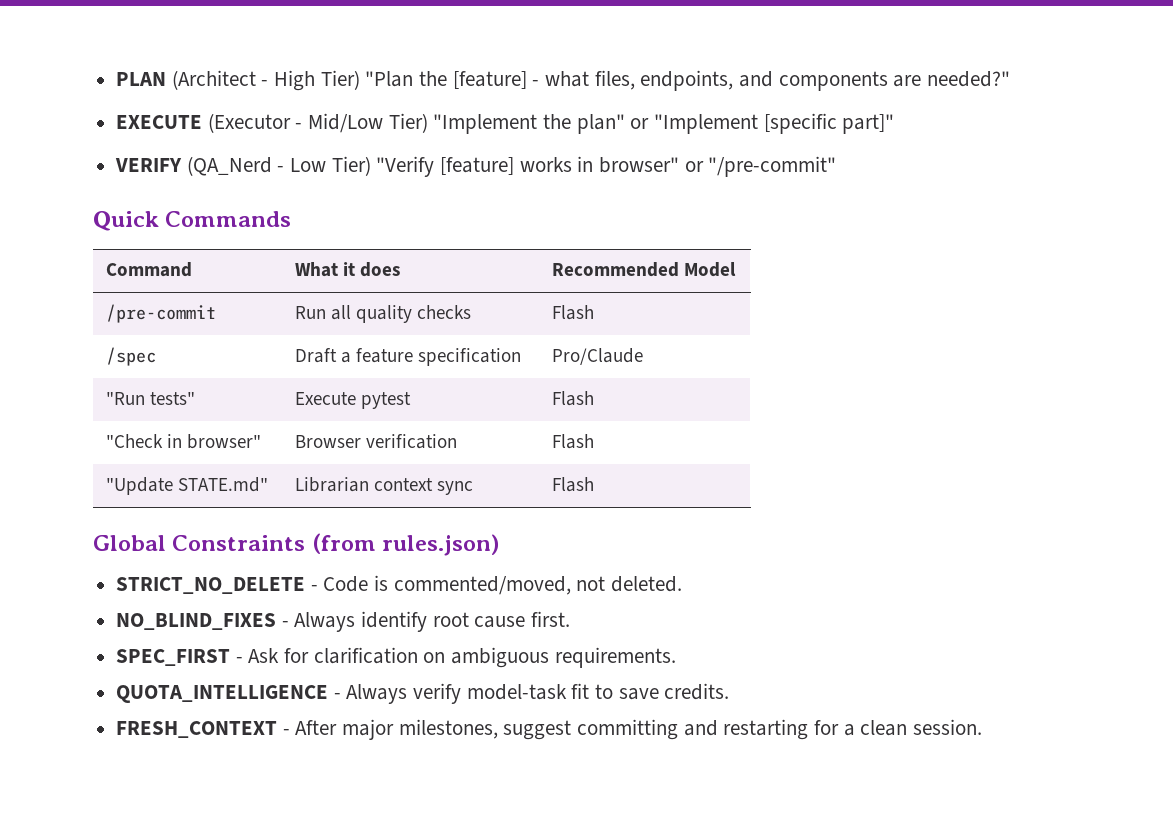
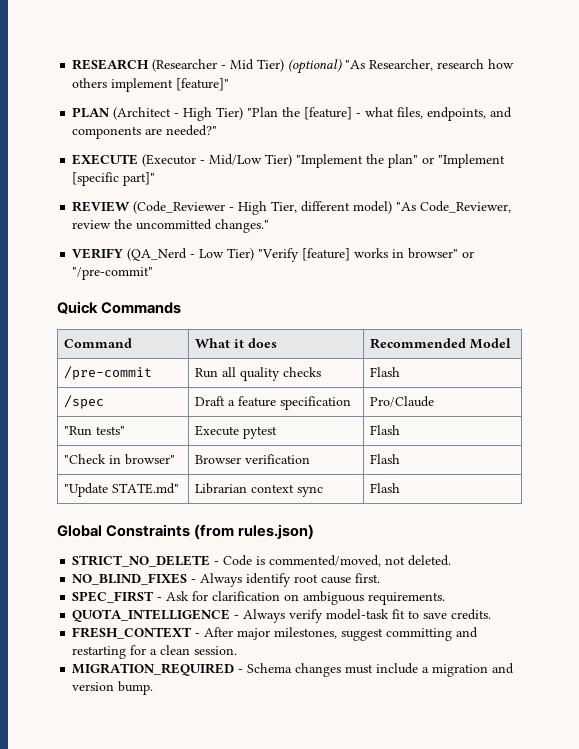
(116, 79) none -> [72,59,515,74] [72,78,230,92] RESEARCH (Researcher - Mid Tier) (optional) "As Researcher, research how others implement [feature]" //
(895, 124) none -> [72,201,512,215] [72,219,270,233] // REVIEW (Code_Reviewer - High Tier, different model) "As Code_Reviewer, review the uncommitted changes."
(983, 727) none -> [72,663,515,677] [72,681,154,695] // MIGRATION_REQUIRED - Schema changes must include a migration and version bump.

